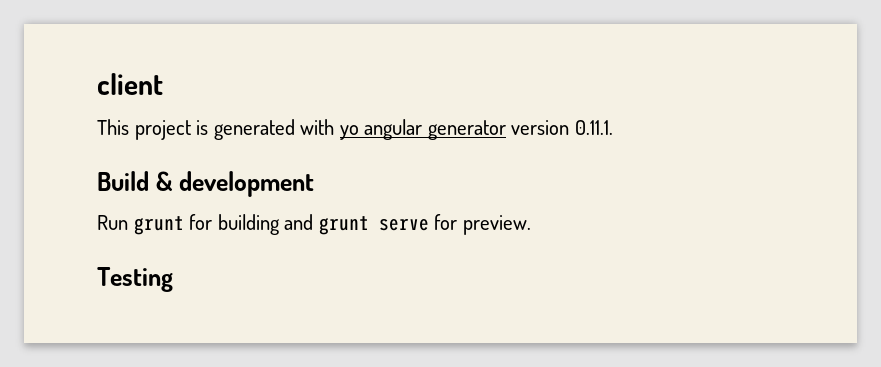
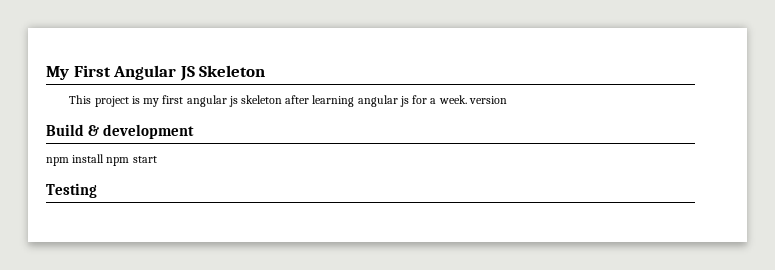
[97,73,163,95] [97,119,506,140] client // This project is generated with yo angular generator -> [46,65,266,81] [69,95,467,107] My First Angular JS Skeleton // This project is my first angular js skeleton after learning angular js for a week.
[574,120,613,135] 0.11.1. -> (507, 100) none
[97,214,531,235] Run grunt for building and grunt serve for preview. -> [46,154,157,166] npm install npm start

